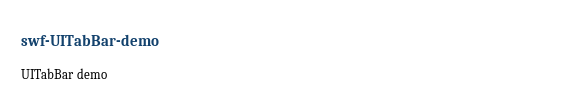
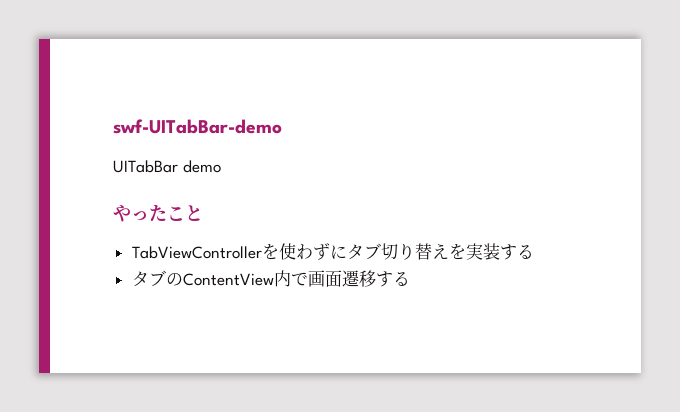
(107, 73) none -> [113,204,203,222] [131,243,534,260] [131,270,410,287] // やったこと // TabViewControllerを使わずにタブ切り替えを実装する // タブのContentView内で画面遷移する

